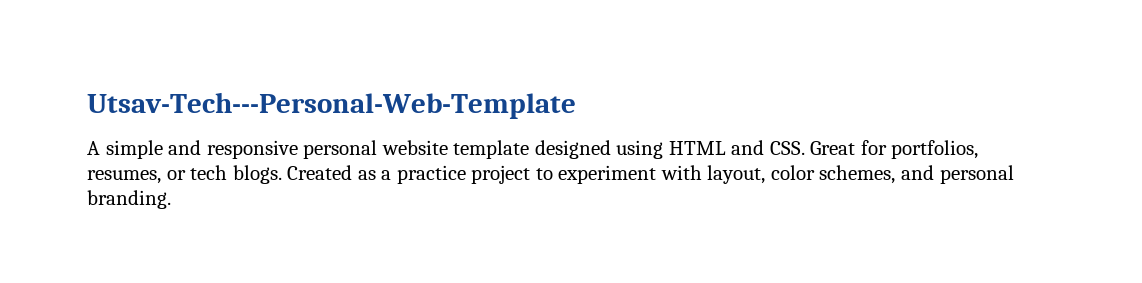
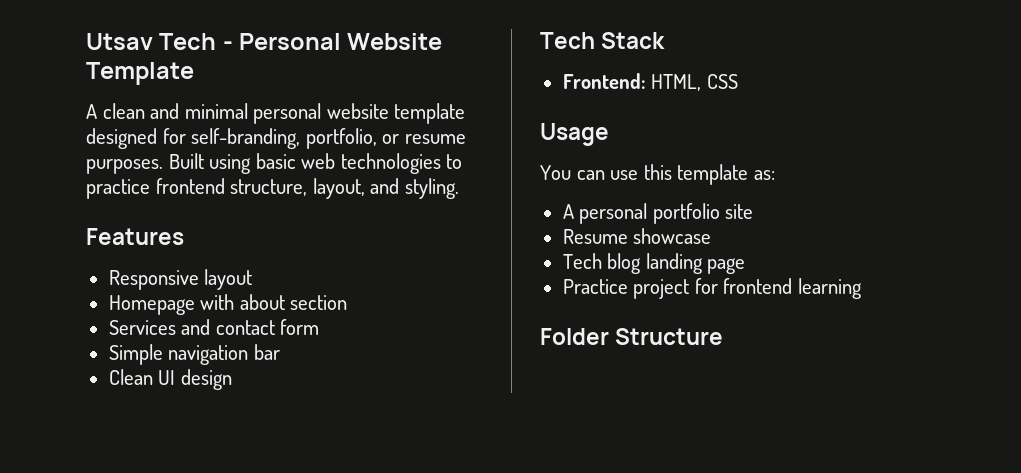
[87,92,576,119] [87,140,979,159] [87,165,1014,184] [87,190,171,209] Utsav-Tech---Personal-Web-Template // A simple and responsive personal website template designed using HTML and CSS. Great for portfolios, resumes, or tech blogs. Created as a practice project to experiment with layout, color schemes, and personal branding. -> [86,33,443,50] [86,62,194,85] [86,103,466,124] [86,128,466,149] [86,153,463,174] [86,178,459,199] [86,228,184,245] [108,269,253,290] [108,294,348,315] [108,319,320,335] [108,344,280,365] [108,369,232,390] [540,32,666,49] [562,73,738,91] [540,123,609,146] [540,164,775,185] [562,203,754,224] [562,228,712,244] [562,253,746,274] [562,278,862,299] [540,328,724,345] Utsav Tech - Personal Website Template // A clean and minimal personal website template designed for self-branding, portfolio, or resume purposes. Built using basic web technologies to practice frontend structure, layout, and styling. // Features // Responsive layout // Homepage with about section // Services and contact form // Simple navigation bar // Clean UI design // Tech Stack // Frontend: HTML, CSS // Usage // You can use this template as: // A personal portfolio site // Resume showcase // Tech blog landing page // Practice project for frontend learning // Folder Structure

